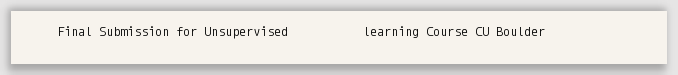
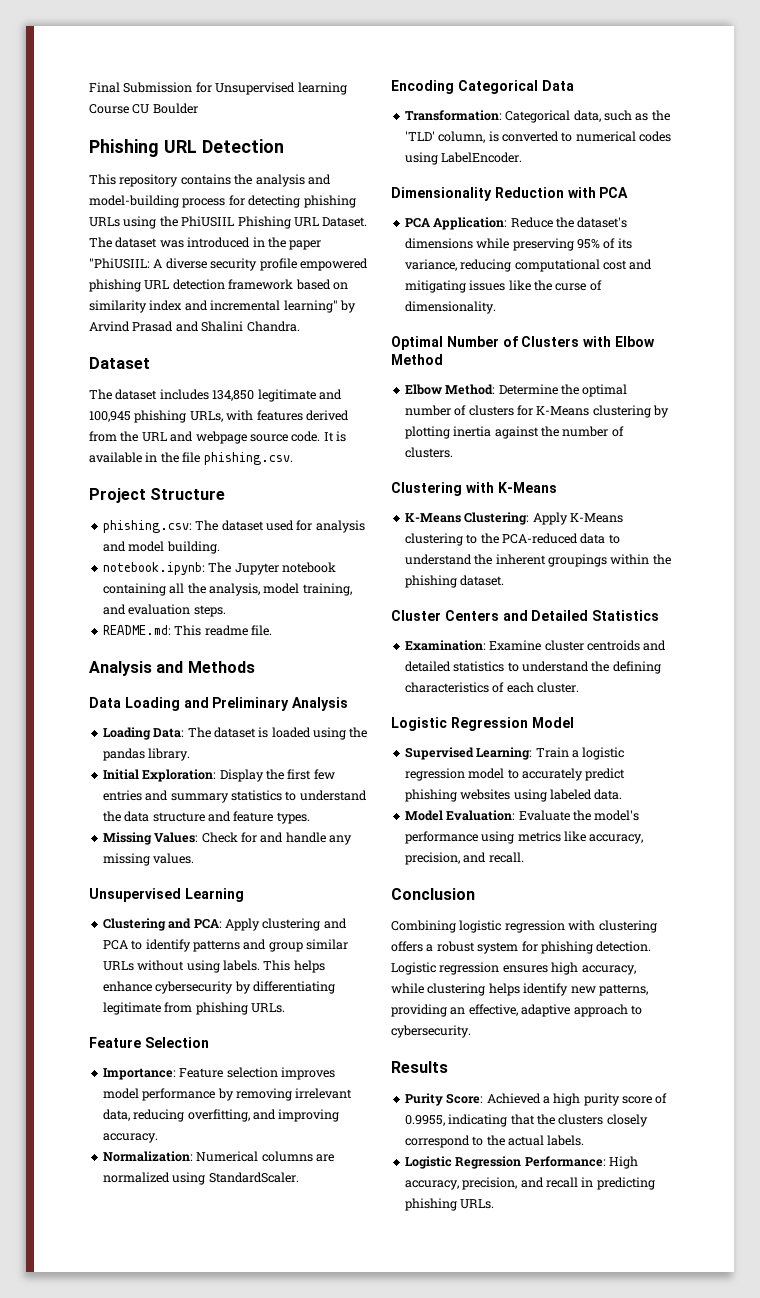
(545, 31) none -> [89,139,284,157] [89,174,331,187] [89,195,356,208] [89,216,368,229] [89,237,322,250] [89,258,368,271] [89,279,348,292] [89,300,356,313] [89,321,300,332] [89,357,150,369] [89,389,342,402] [89,410,349,423] [89,431,346,444] [89,452,293,465] [89,488,226,503] [102,520,365,533] [102,541,220,554] [102,562,336,575] [102,583,352,596] [102,604,226,617] [102,625,272,636] [89,661,255,676] [89,697,349,711] [102,727,368,740] [102,748,191,761] [102,769,335,782] [102,790,367,803] [102,811,310,824] [102,832,352,845] [102,853,195,866] [89,888,244,902] [102,918,347,931] [102,939,348,952] [102,960,325,973] [102,981,335,994] [102,1002,285,1015] [89,1037,209,1048] [102,1067,335,1080] [102,1088,353,1101] [102,1109,340,1122] [102,1133,158,1143] [102,1151,334,1162] [102,1172,299,1185] [391,80,574,94] [404,110,670,123] [404,131,671,143] [404,152,523,165] [391,187,629,201] [404,217,628,230] [404,238,632,251] [404,259,653,272] [404,280,602,293] [404,301,496,314] [391,336,655,350] [391,354,443,365] [404,384,628,397] [404,405,669,418] [404,426,624,439] [404,447,453,458] [391,482,557,496] [404,512,623,525] [404,533,620,546] [404,554,671,567] [404,575,505,588] [391,610,660,621] [404,640,667,651] [404,661,661,674] [404,682,579,693] [391,717,574,731] [404,747,625,760] [404,768,626,781] [404,789,623,802] [404,810,640,821] [404,831,644,844] [404,852,524,865] [391,888,475,900] [391,920,657,933] [391,941,652,954] [391,962,636,975] [391,983,648,996] [391,1004,642,1017] [391,1025,471,1038] [391,1061,448,1073] [404,1093,668,1106] [404,1114,648,1127] [404,1135,585,1148] [404,1156,638,1169] [404,1177,655,1190] [404,1198,495,1211] // Phishing URL Detection // This repository contains the analysis and model-building process for detecting phishing URLs using the PhiUSIIL Phishing URL Dataset. The dataset was introduced in the paper "PhiUSIIL: A diverse security profile empowered phishing URL detection framework based on similarity index and incremental learning" by Arvind Prasad and Shalini Chandra. // Dataset // The dataset includes 134,850 legitimate and 100,945 phishing URLs, with features derived from the URL and webpage source code. It is available in the file phishing.csv. // Project Structure // phishing.csv: The dataset used for analysis and model building. // notebook.ipynb: The Jupyter notebook containing all the analysis, model training, and evaluation steps. // README.md: This readme file. // Analysis and Methods // Data Loading and Preliminary Analysis // Loading Data: The dataset is loaded using the pandas library. // Initial Exploration: Display the first few entries and summary statistics to understand the data structure and feature types. // Missing Values: Check for and handle any missing values. // Unsupervised Learning // Clustering and PCA: Apply clustering and PCA to identify patterns and group similar URLs without using labels. This helps enhance cybersecurity by differentiating legitimate from phishing URLs. // Feature Selection // Importance: Feature selection improves model performance by removing irrelevant data, reducing overfitting, and improving accuracy. // Normalization: Numerical columns are normalized using StandardScaler. // Encoding Categorical Data // Transformation: Categorical data, such as the 'TLD' column, is converted to numerical codes using LabelEncoder. // Dimensionality Reduction with PCA // PCA Application: Reduce the dataset's dimensions while preserving 95% of its variance, reducing computational cost and mitigating issues like the curse of dimensionality. // Optimal Number of Clusters with Elbow Method // Elbow Method: Determine the optimal number of clusters for K-Means clustering by plotting inertia against the number of clusters. // Clustering with K-Means // K-Means Clustering: Apply K-Means clustering to the PCA-reduced data to understand the inherent groupings within the phishing dataset. // Cluster Centers and Detailed Statistics // Examination: Examine cluster centroids and detailed statistics to understand the defining characteristics of each cluster. // Logistic Regression Model // Supervised Learning: Train a logistic regression model to accurately predict phishing websites using labeled data. // Model Evaluation: Evaluate the model's performance using metrics like accuracy, precision, and recall. // Conclusion // Combining logistic regression with clustering offers a robust system for phishing detection. Logistic regression ensures high accuracy, while clustering helps identify new patterns, providing an effective, adaptive approach to cybersecurity. // Results // Purity Score: Achieved a high purity score of 0.9955, indicating that the clusters closely correspond to the actual labels. // Logistic Regression Performance: High accuracy, precision, and recall in predicting phishing URLs.

